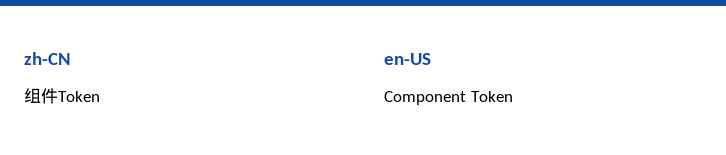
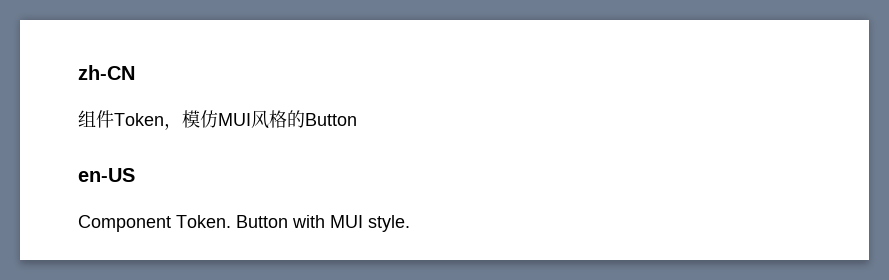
[384,53,431,65] [384,91,513,105] // en-US // Component Token -> [164,110,357,130] [78,168,135,182] [78,215,410,232] ，模仿MUI风格的Button // en-US // Component Token. Button with MUI style.

